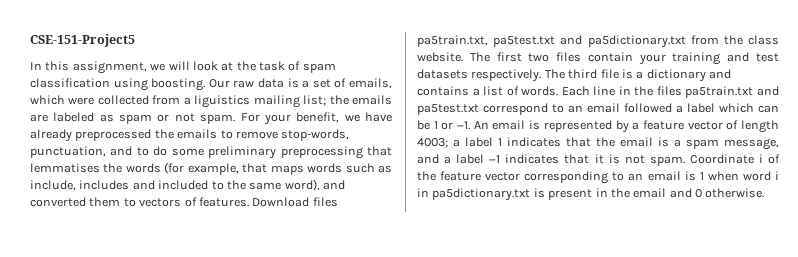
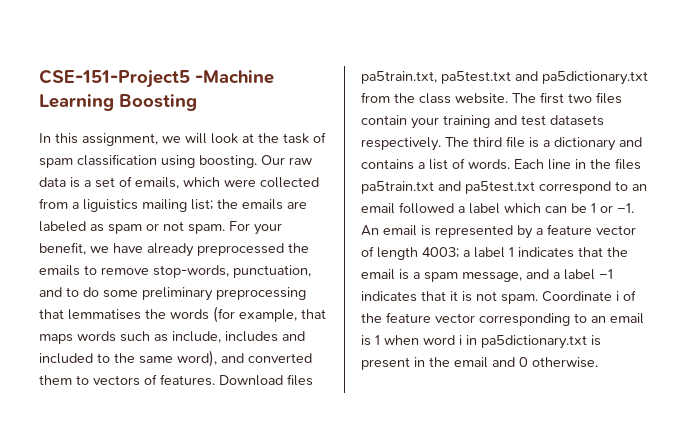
(135, 40) none -> [195,70,274,84] [39,94,197,111] -Machine Learning Boosting

